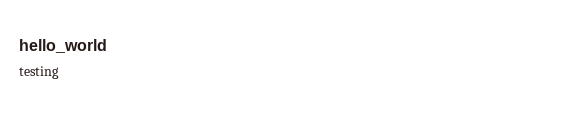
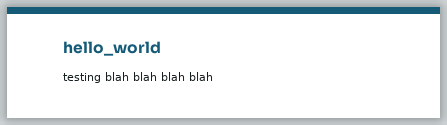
(59, 72) none -> [105,72,213,81] blah blah blah blah

